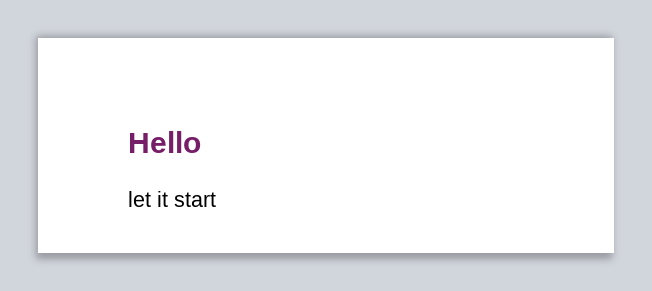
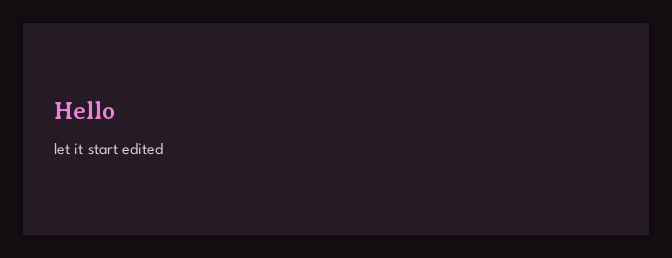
(216, 199) none -> [121,143,163,155] edited

